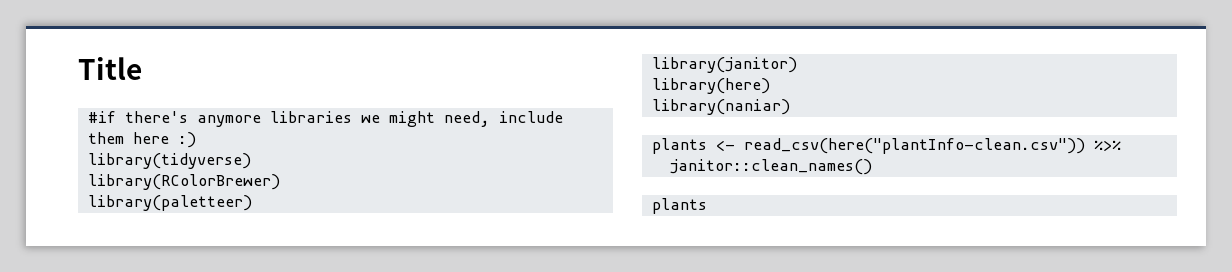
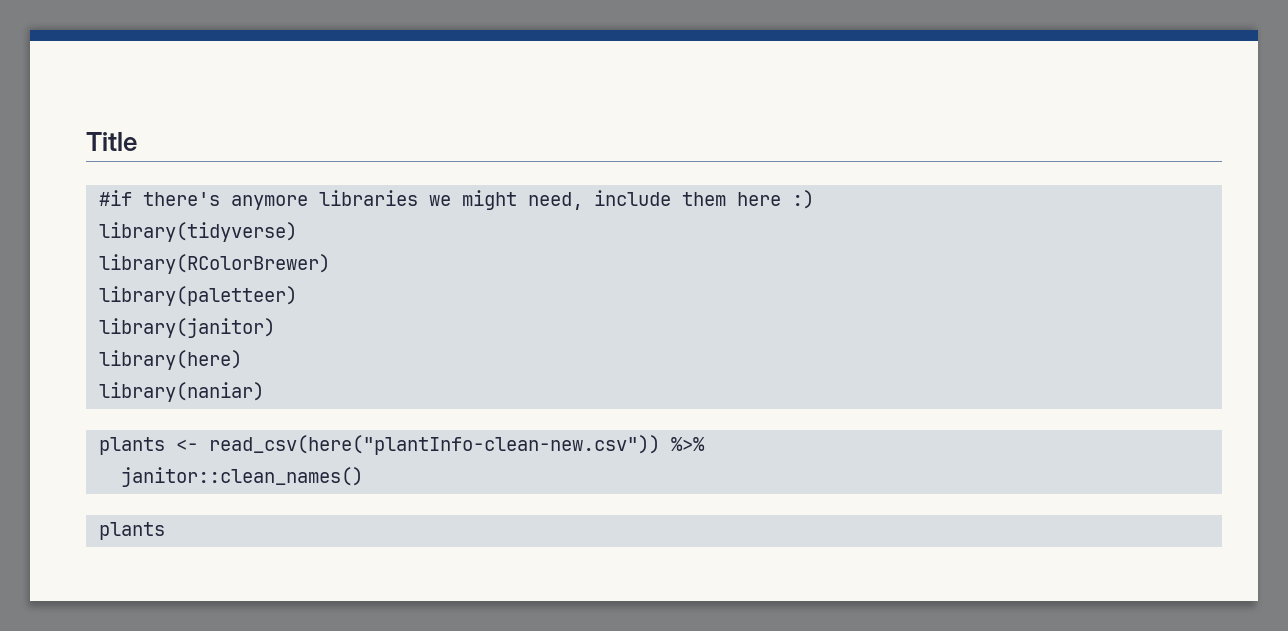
[743,138,1085,154] read_csv(here("plantInfo-clean.csv")) -> [209,435,661,455] read_csv(here("plantInfo-clean-new.csv"))

